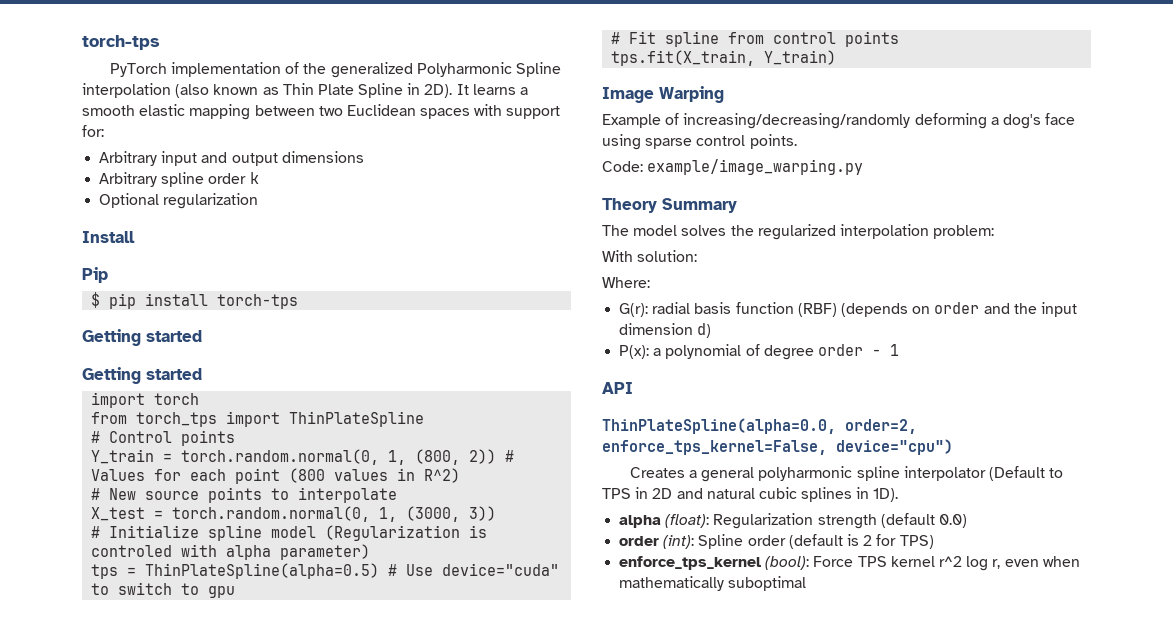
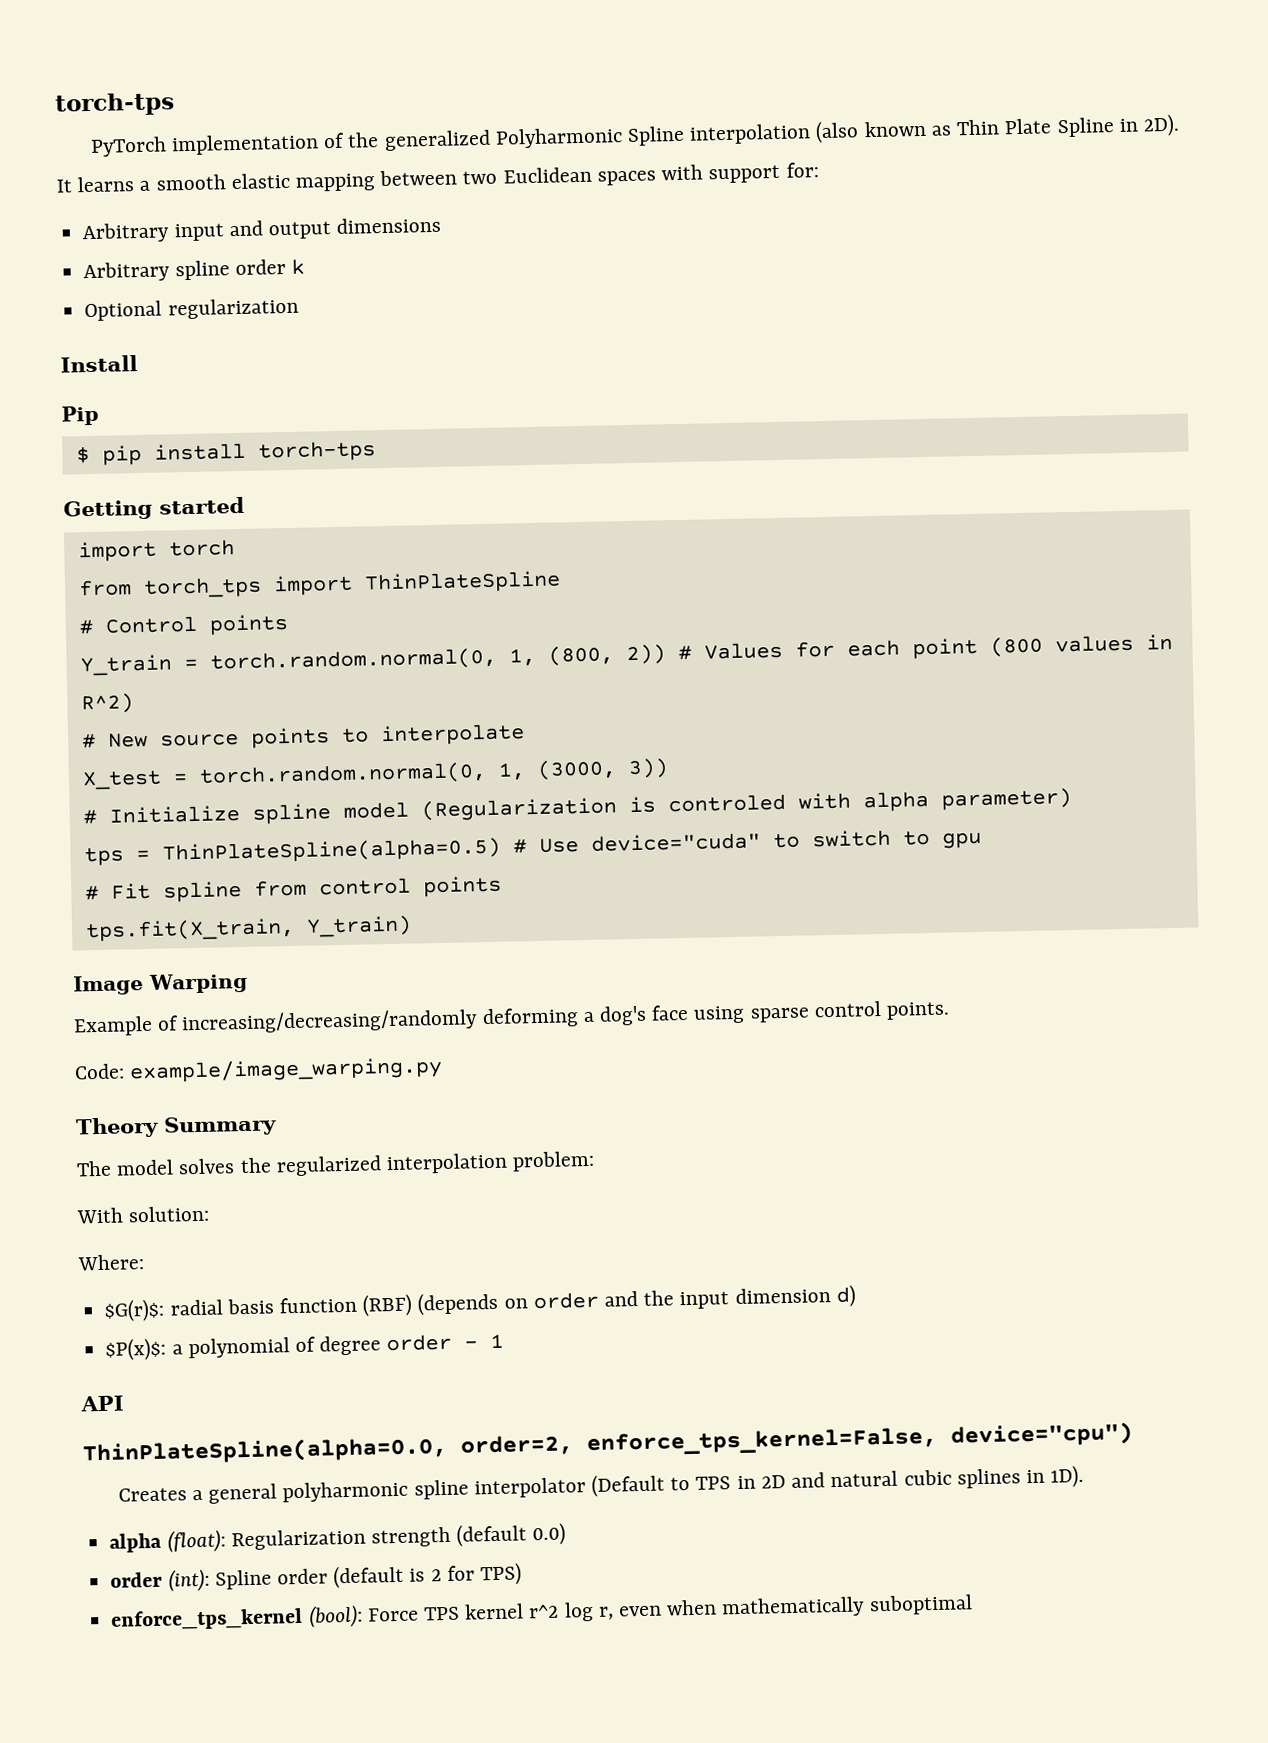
[82,367,202,384] // Getting started -> (245, 505) none
[619,303,649,317] G(r): -> [104,1298,166,1322] $G(r)$:
[619,345,650,359] P(x): -> [105,1337,167,1361] $P(x)$:

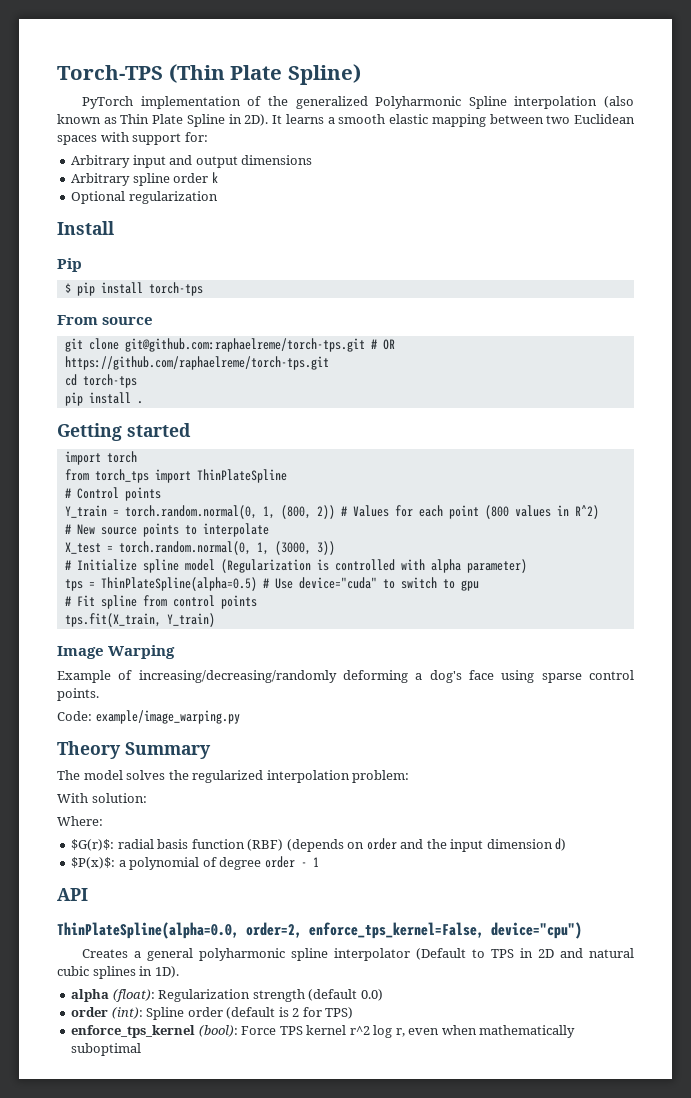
[55,92,175,117] torch-tps -> [57,64,361,85] Torch-TPS (Thin Plate Spline)
(376, 451) none -> [57,315,154,325] [64,338,395,352] [64,356,329,370] [64,374,137,388] [64,392,143,406] // From source // git clone git@github.com:raphaelreme/torch-tps.git # OR https://github.com/raphaelreme/torch-tps.git // cd torch-tps // pip install .
[667,793,786,813] controled -> [334,559,395,571] controlled

